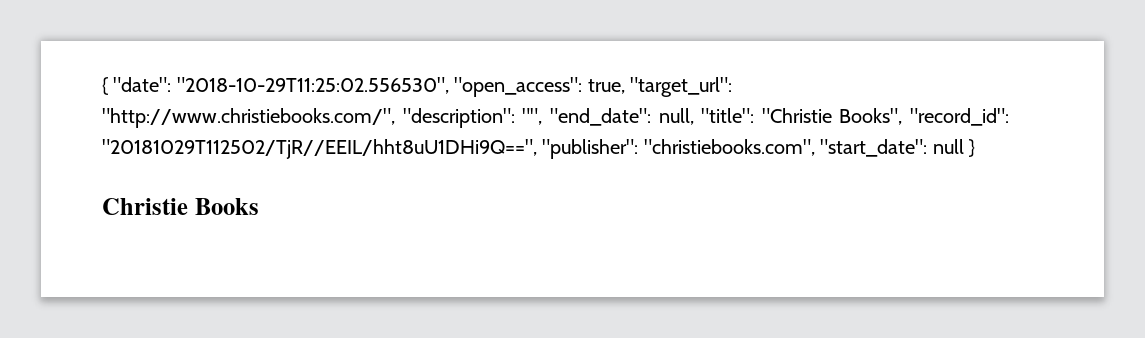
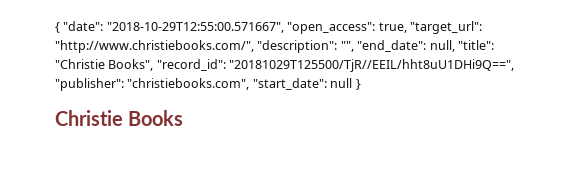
[176,77,449,94] "2018-10-29T11:25:02.556530", -> [106,22,284,33] "2018-10-29T12:55:00.571667",
[102,139,537,159] "20181029T112502/TjR//EEIL/hht8uU1DHi9Q==", -> [229,59,515,72] "20181029T125500/TjR//EEIL/hht8uU1DHi9Q==",

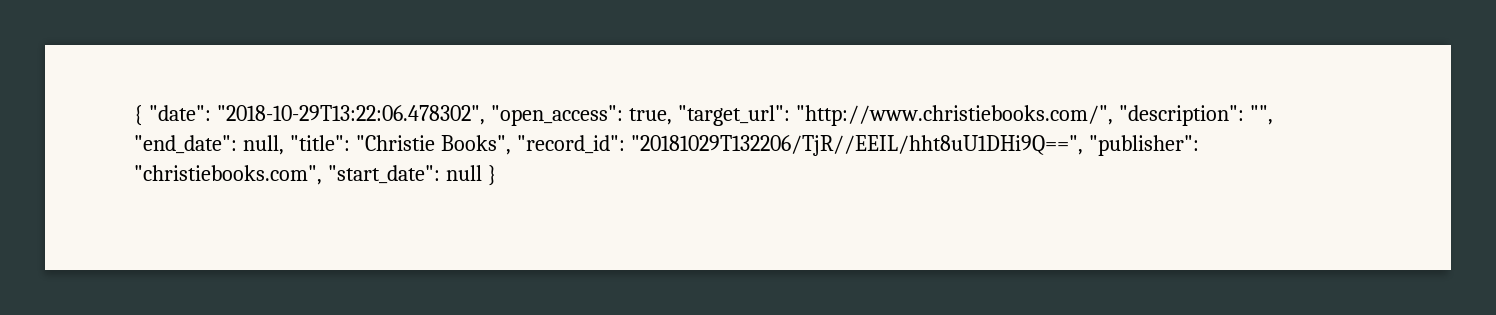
[106,22,284,33] "2018-10-29T12:55:00.571667", -> [216,105,485,125] "2018-10-29T13:22:06.478302",
[229,59,515,72] "20181029T125500/TjR//EEIL/hht8uU1DHi9Q==", -> [630,135,1083,156] "20181029T132206/TjR//EEIL/hht8uU1DHi9Q==",
[55,110,184,126] // Christie Books -> (497, 175) none

